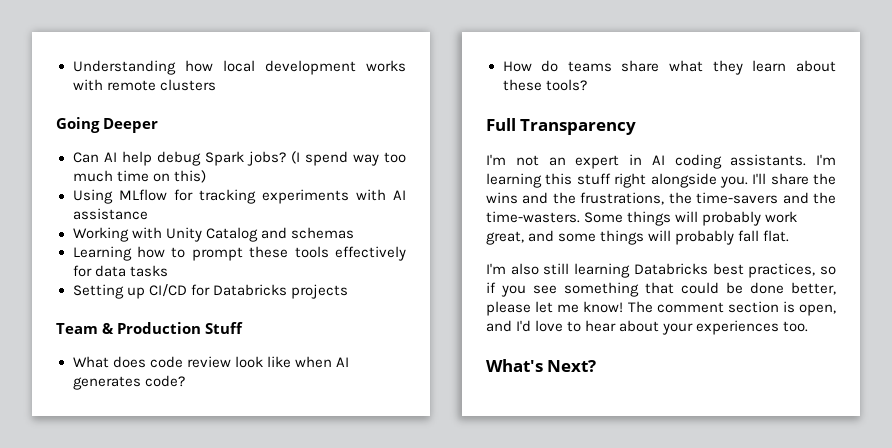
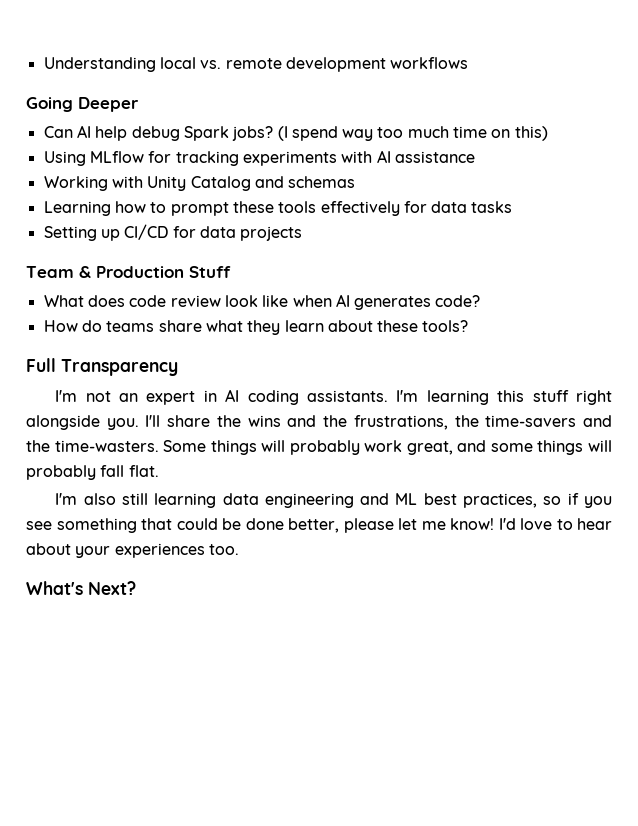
[184,60,406,75] [72,79,216,91] how local development works with remote clusters -> [159,57,469,72] local vs. remote development workflows
[212,284,287,296] Databricks -> [199,226,236,238] data
[633,263,708,275] Databricks -> [222,493,418,508] data engineering and ML
[627,301,836,316] [486,320,512,332] The comment section is open, and -> (494, 524) none

